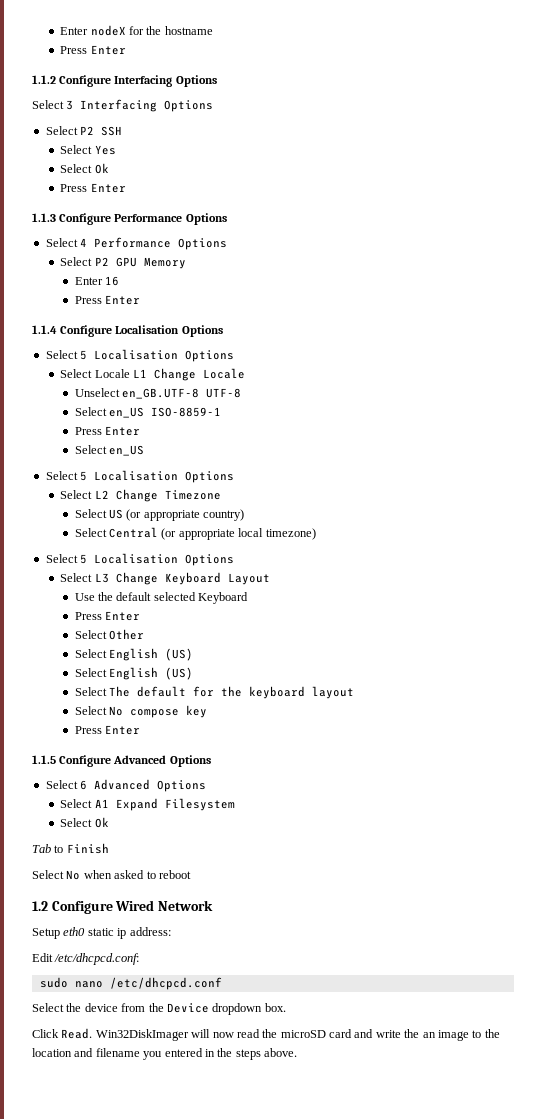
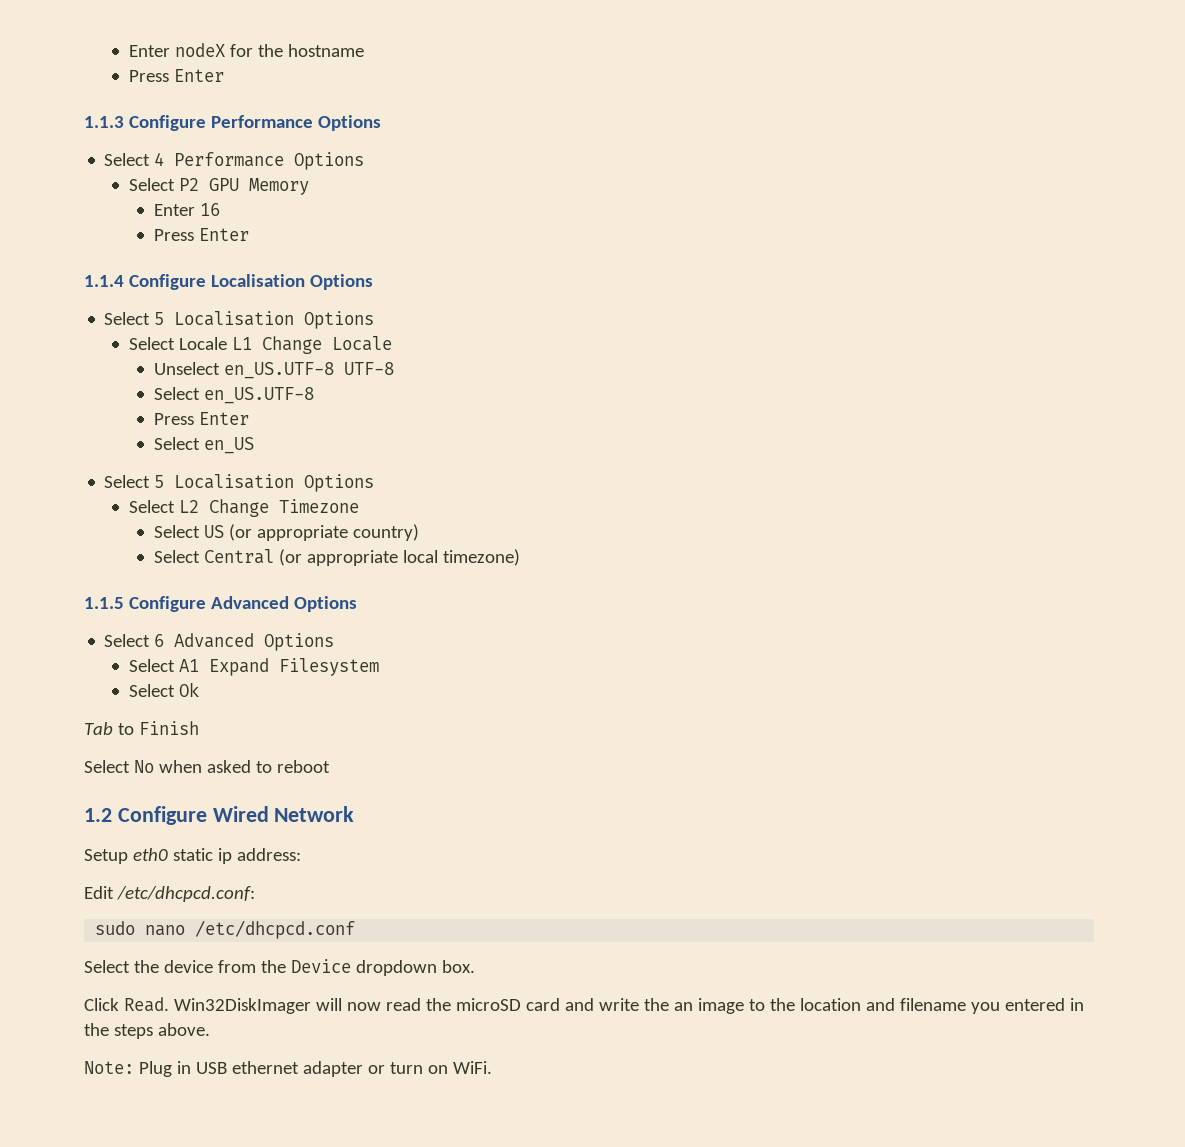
[32,75,217,87] [32,99,214,112] [45,126,123,136] [60,145,116,155] [60,163,109,174] [60,183,126,193] // 1.1.2 Configure Interfacing Options // Select 3 Interfacing Options // Select P2 SSH // Select Yes // Select Ok // Press Enter -> (225, 75) none
[122,388,200,399] en_GB.UTF-8 -> [223,362,334,379] en_US.UTF-8
[109,407,222,418] en_US ISO-8859-1 -> [203,387,314,404] en_US.UTF-8
[45,553,235,566] [60,572,270,585] [74,592,249,604] [74,611,141,621] [74,629,145,640] [74,648,194,661] [74,667,194,680] [74,686,355,699] [74,705,208,718] [74,725,141,735] // Select 5 Localisation Options // Select L3 Change Keyboard Layout // Use the default selected Keyboard // Press Enter // Select Other // Select English (US) // Select English (US) // Select The default for the keyboard layout // Select No compose key // Press Enter -> (520, 557) none
(297, 1052) none -> [84,1061,492,1077] // Note: Plug in USB ethernet adapter or turn on WiFi.

